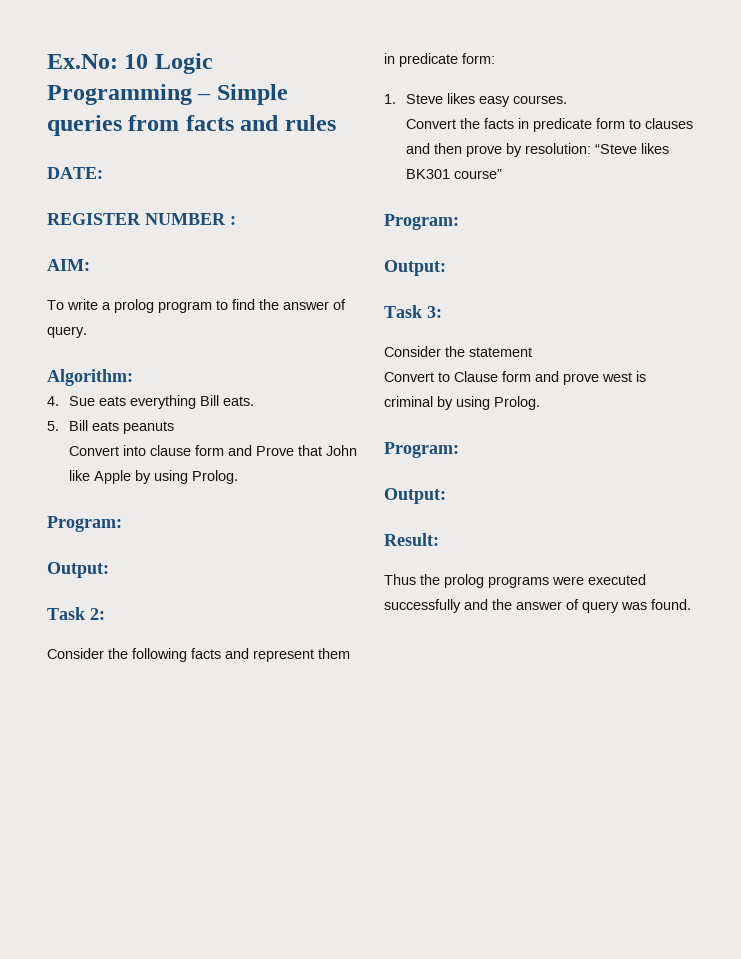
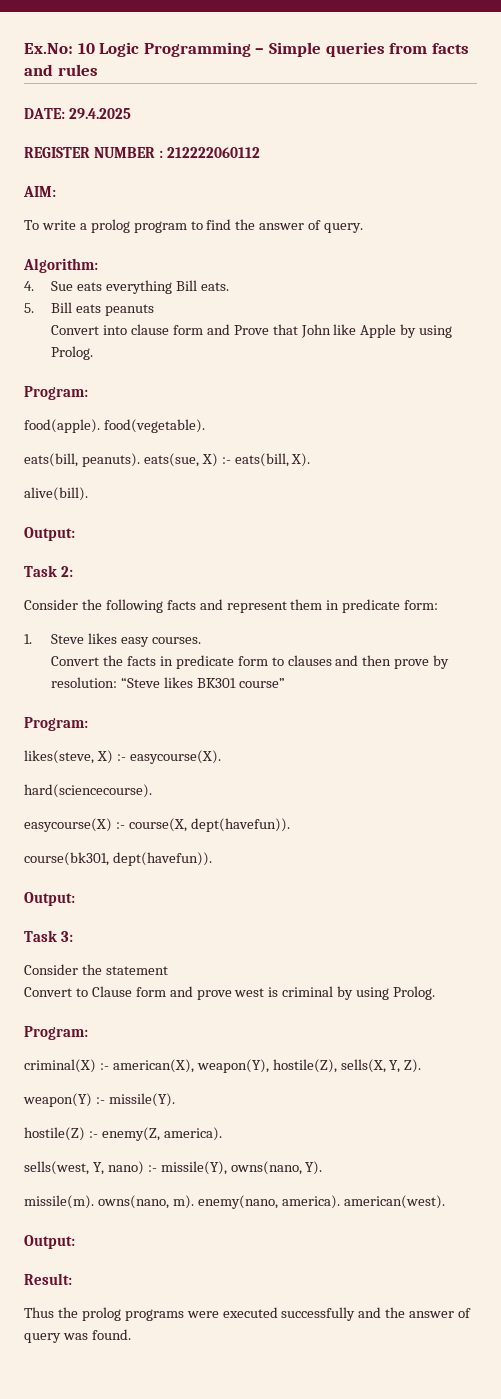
(103, 173) none -> [69,108,132,119] 29.4.2025
(236, 220) none -> [167,147,261,158] 212222060112
(122, 524) none -> [24,419,205,433] [24,453,311,467] [24,487,88,501] // food(apple). food(vegetable). // eats(bill, peanuts). eats(sue, X) :- eats(bill, X). // alive(bill).
(459, 222) none -> [24,750,221,764] [24,784,152,798] [24,818,290,832] [24,852,212,866] // likes(steve, X) :- easycourse(X). // hard(sciencecourse). // easycourse(X) :- course(X, dept(havefun)). // course(bk301, dept(havefun)).
(459, 450) none -> [24,1059,422,1073] [23,1093,175,1107] [24,1127,222,1141] [24,1161,323,1175] [24,1195,445,1209] // criminal(X) :- american(X), weapon(Y), hostile(Z), sells(X, Y, Z). // weapon(Y) :- missile(Y). // hostile(Z) :- enemy(Z, america). // sells(west, Y, nano) :- missile(Y), owns(nano, Y). // missile(m). owns(nano, m). enemy(nano, america). american(west).

